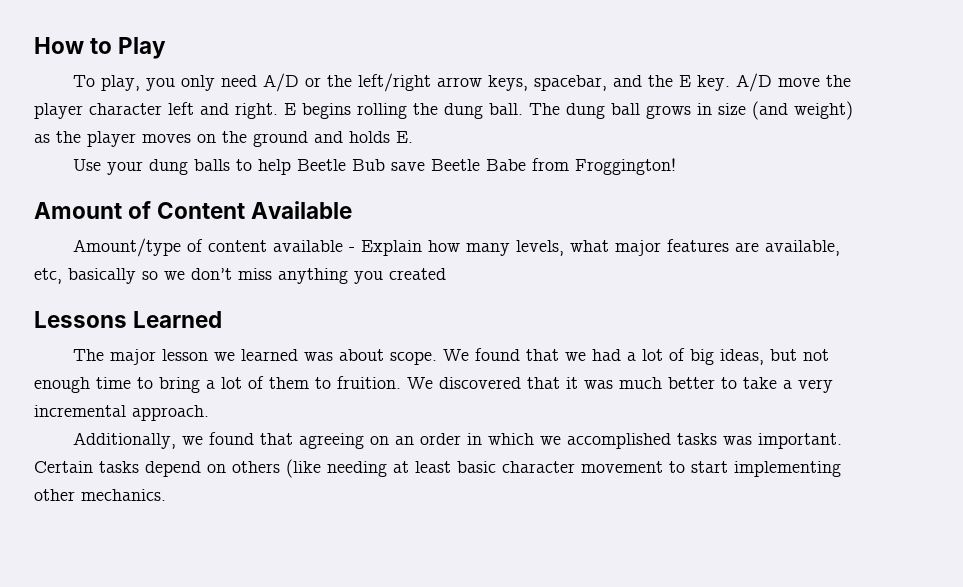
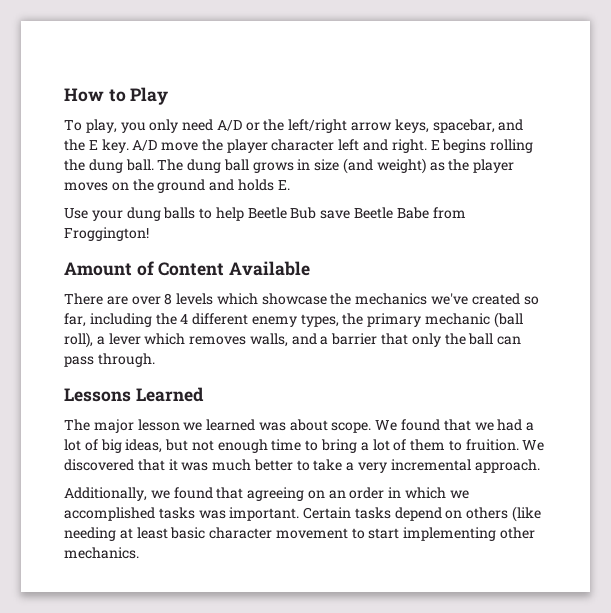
[73,238,841,257] [34,268,446,284] Amount/type of content available - Explain how many levels, what major features are available, etc, basically so we don’t miss anything you created -> [64,293,539,305] [64,312,523,328] [64,332,522,348] [64,353,155,367] There are over 8 levels which showcase the mechanics we've created so far, including the 4 different enemy types, the primary mechanic (ball roll), a lever which removes walls, and a barrier that only the ball can pass through.

